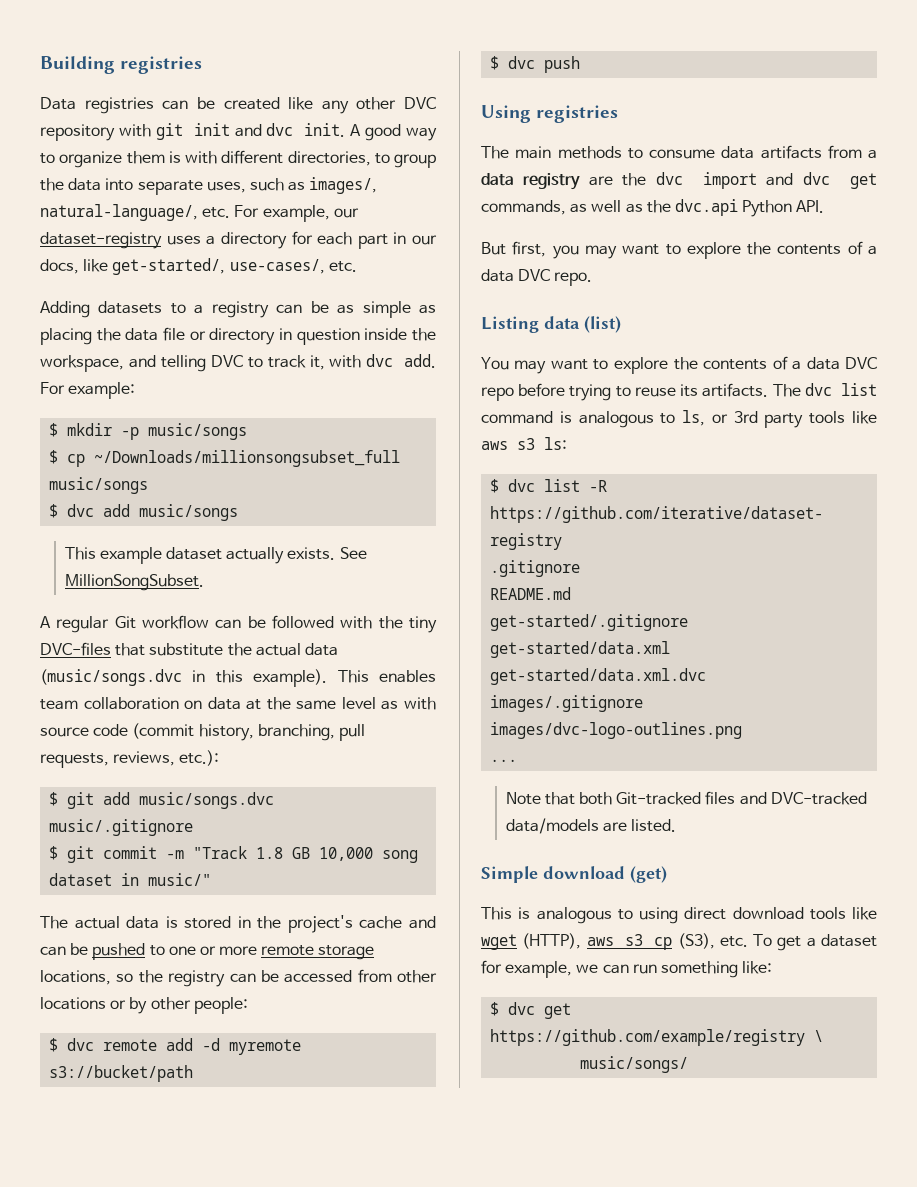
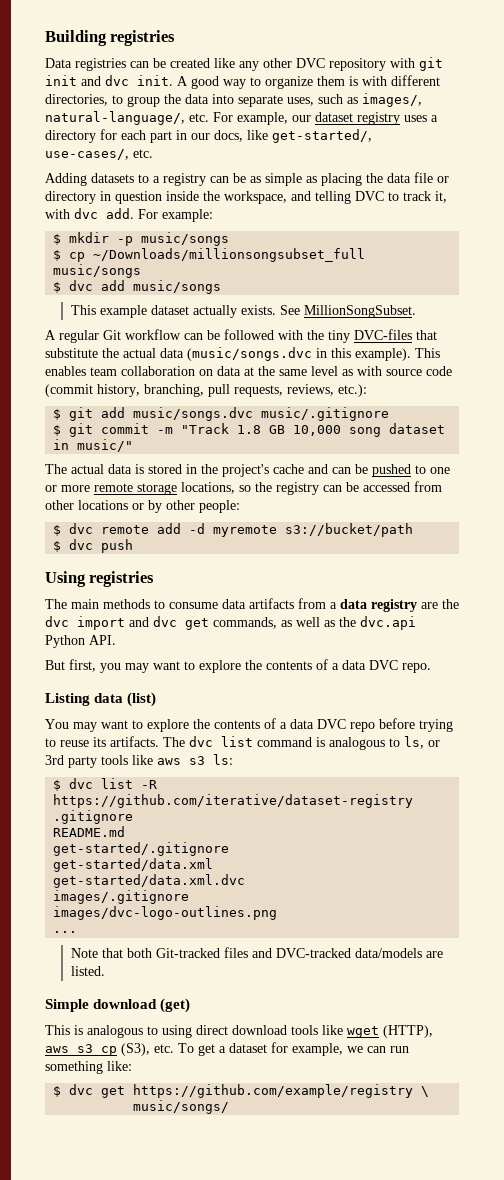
[40,232,162,249] dataset-registry -> [315,112,400,125] dataset registry

